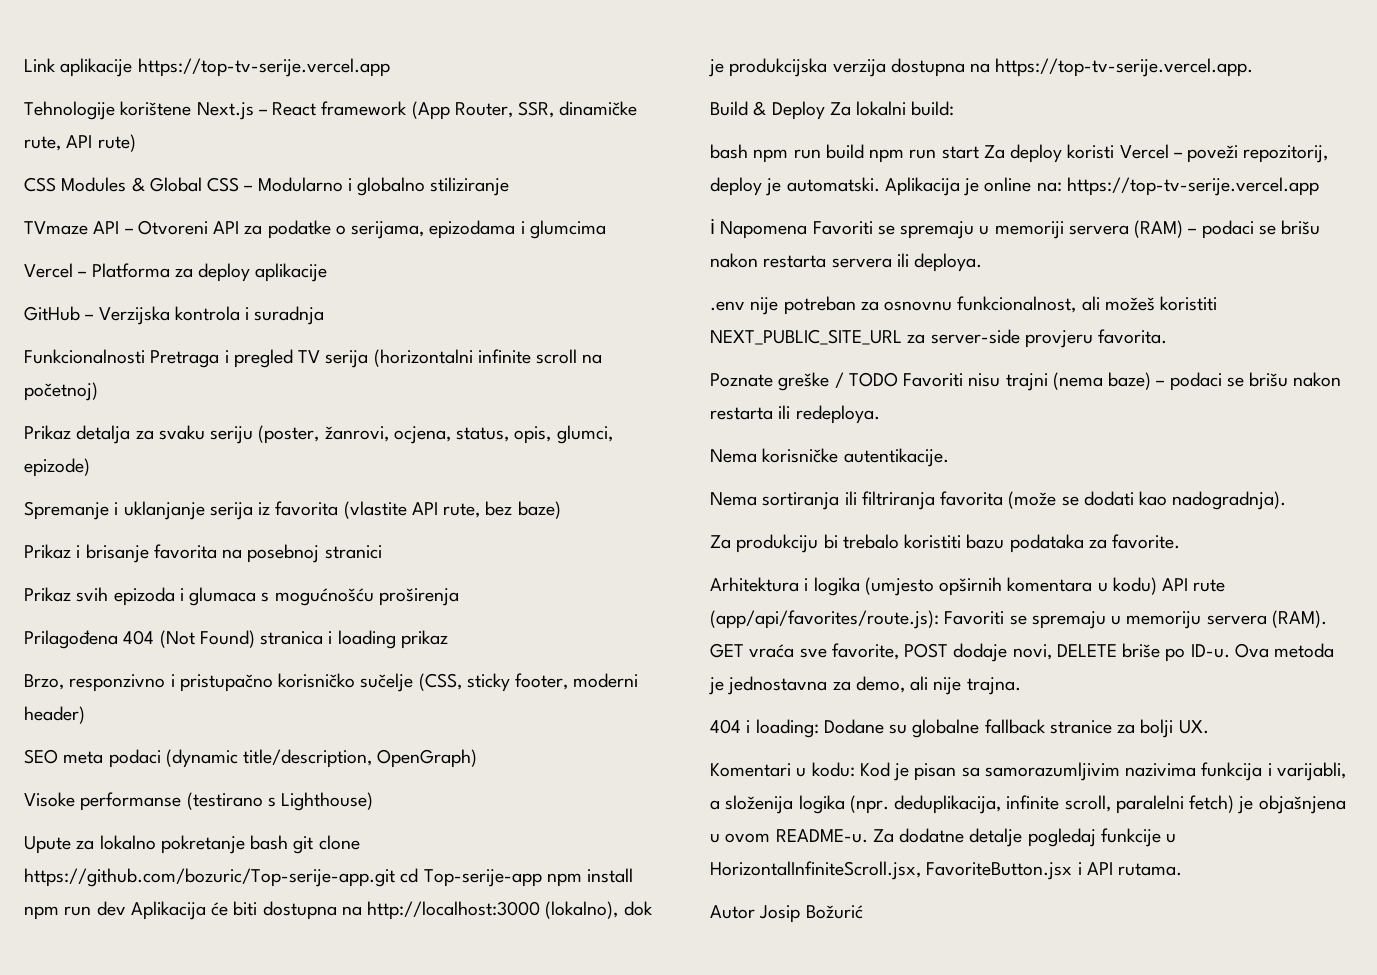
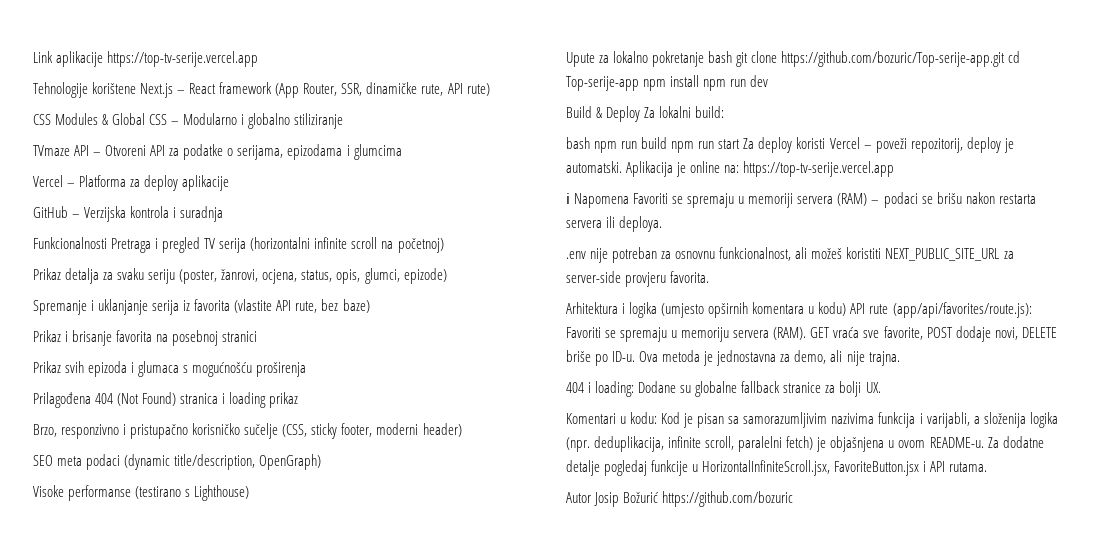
[130,901,653,920] [708,58,1254,77] Aplikacija će biti dostupna na http://localhost:3000 (lokalno), dok je produkcijska verzija dostupna na https://top-tv-serije.vercel.app. -> (769, 81) none
[710,372,1342,391] [710,405,880,424] [710,448,949,467] [710,491,1287,510] [710,534,1181,553] // Poznate greške / TODO Favoriti nisu trajni (nema baze) – podaci se brišu nakon restarta ili redeploya. // Nema korisničke autentikacije. // Nema sortiranja ili filtriranja favorita (može se dodati kao nadogradnja). // Za produkciju bi trebalo koristiti bazu podataka za favorite. -> (710, 277) none
(863, 912) none -> [662,491,794,507] https://github.com/bozuric

